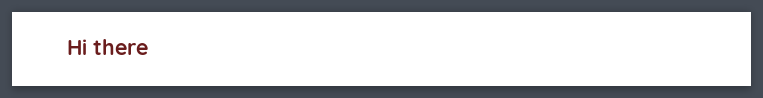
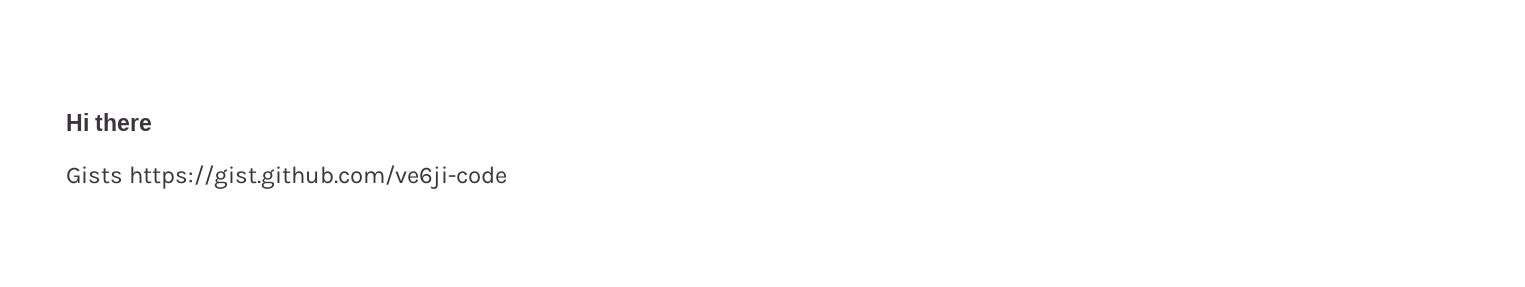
(148, 47) none -> [66,165,508,189] // Gists https://gist.github.com/ve6ji-code

